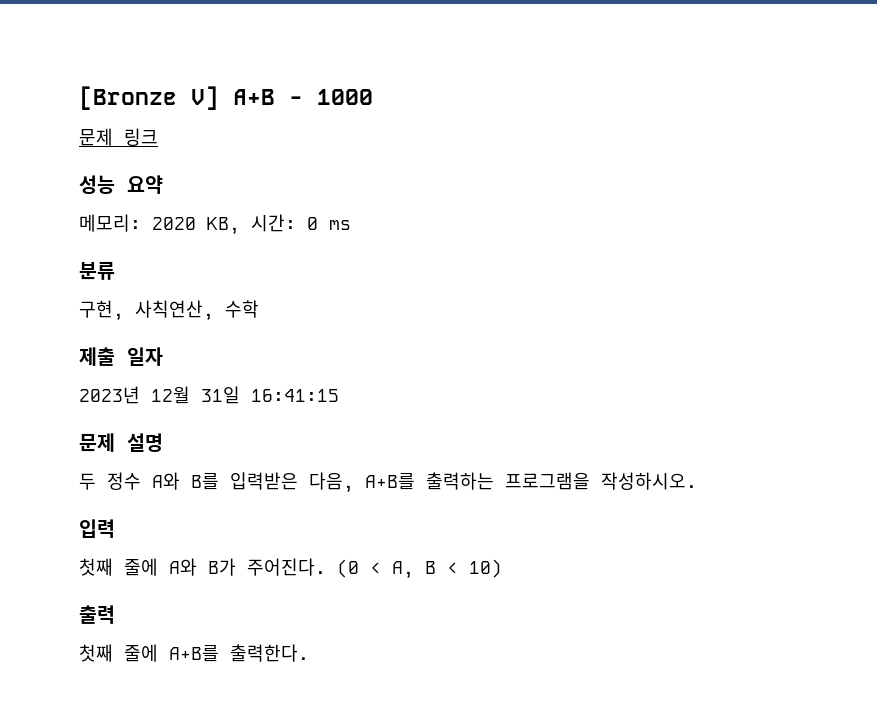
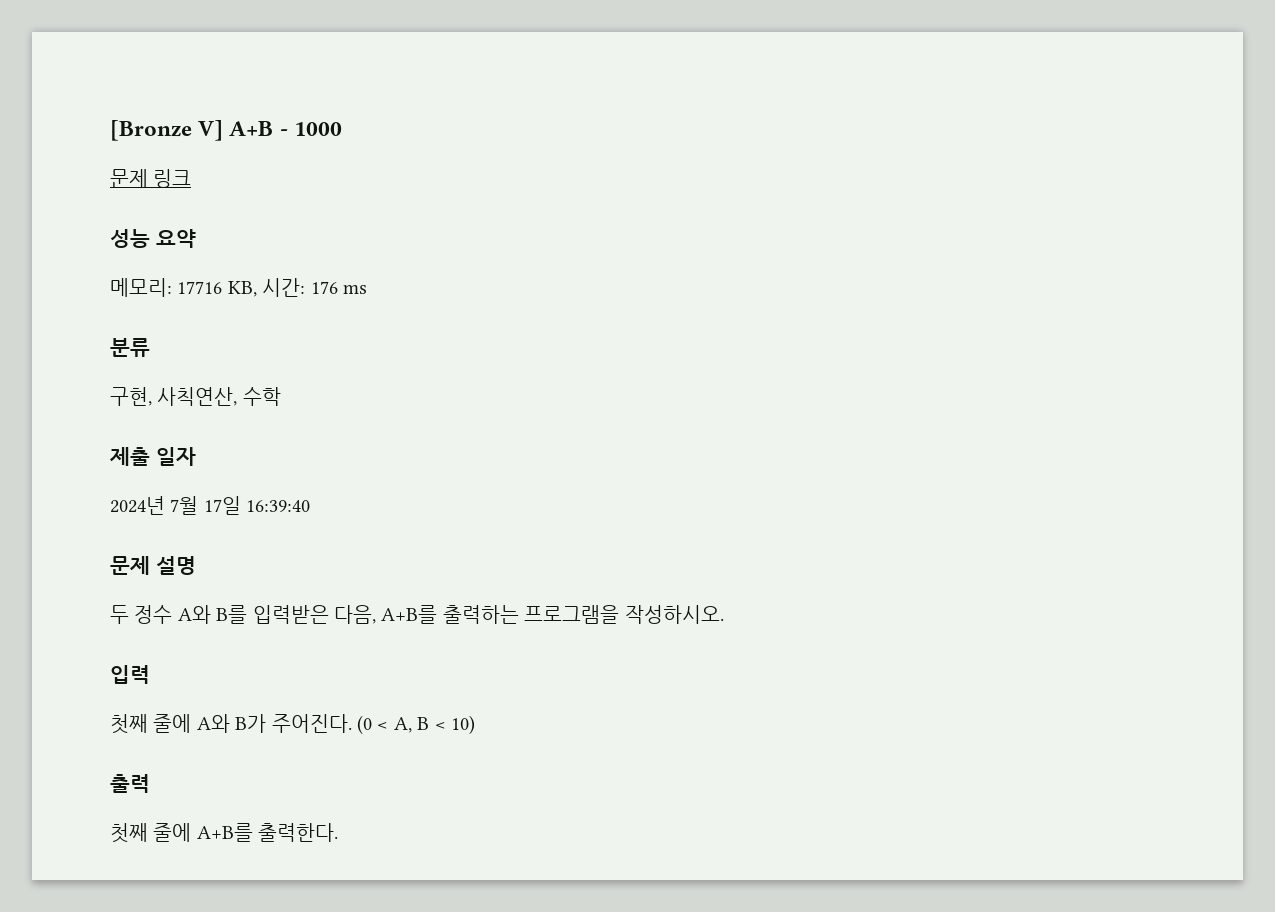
[152,217,196,230] 2020 -> [177,281,223,294] 17716
[307,217,318,230] 0 -> [310,281,338,294] 176
[79,386,339,404] 2023년 12월 31일 16:41:15 -> [110,496,311,515] 2024년 7월 17일 16:39:40

